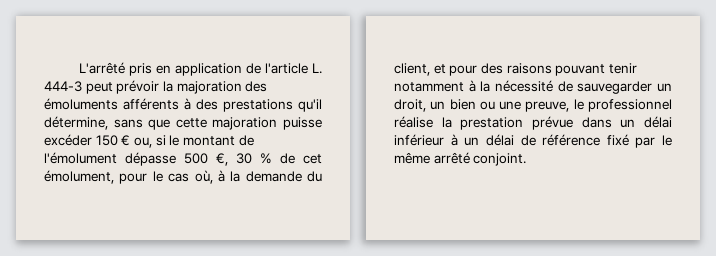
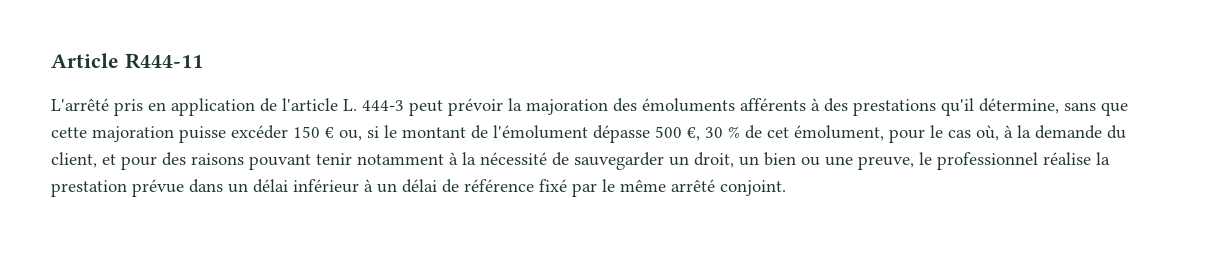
(78, 68) none -> [51,53,203,69] Article R444-11 //

